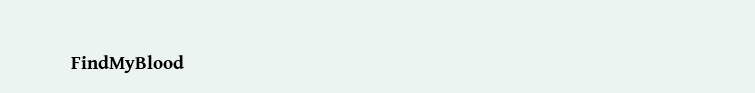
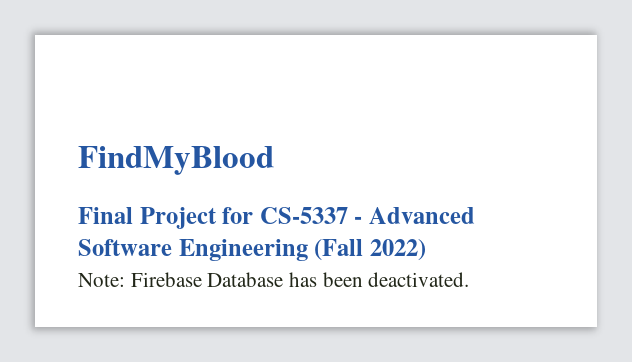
(184, 64) none -> [78,207,476,229] [78,239,426,261] [78,272,470,287] // Final Project for CS-5337 - Advanced Software Engineering (Fall 2022) // Note: Firebase Database has been deactivated.

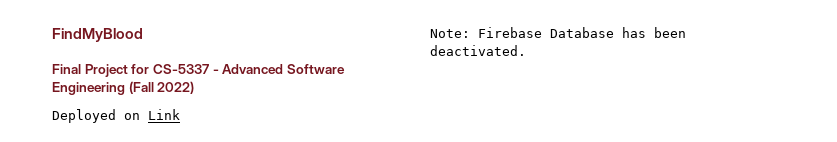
(426, 250) none -> [52,109,180,123] // Deployed on Link

